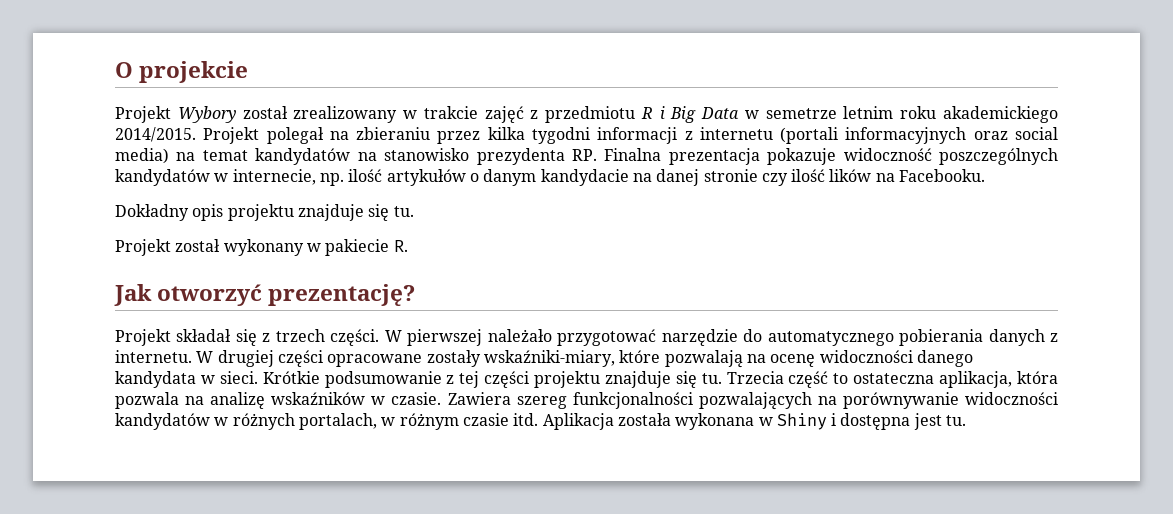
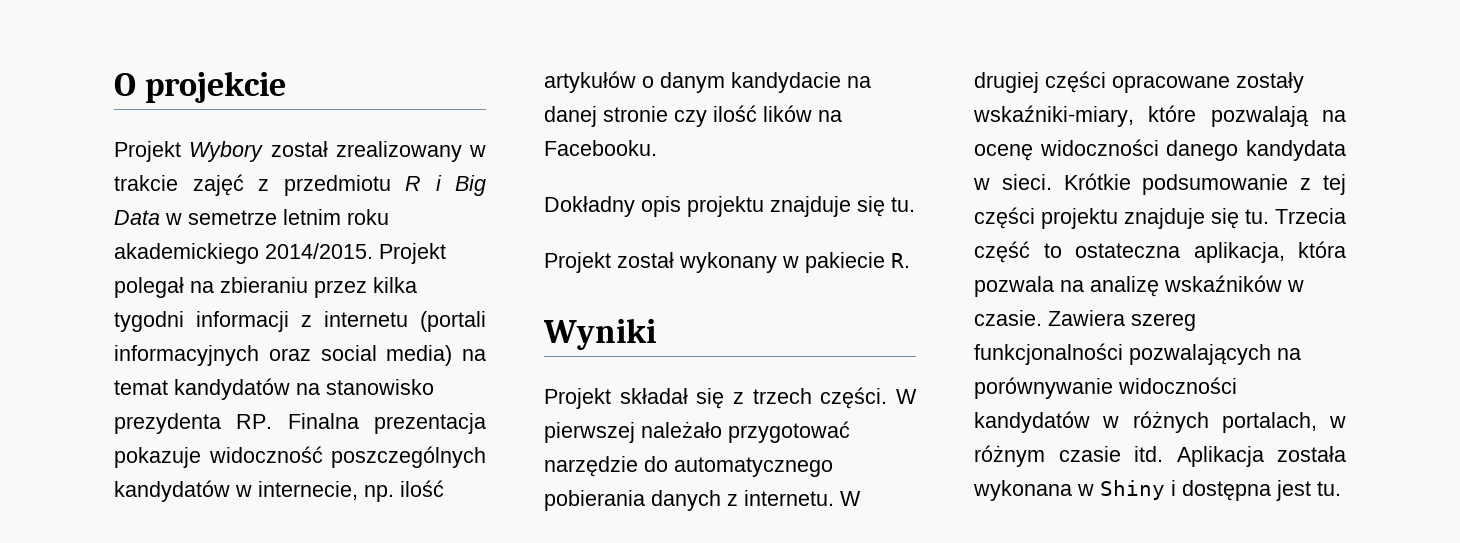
[114,284,416,306] Jak otworzyć prezentację? -> [543,318,656,350] Wyniki

